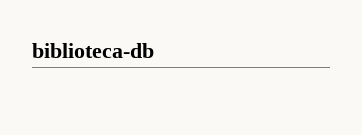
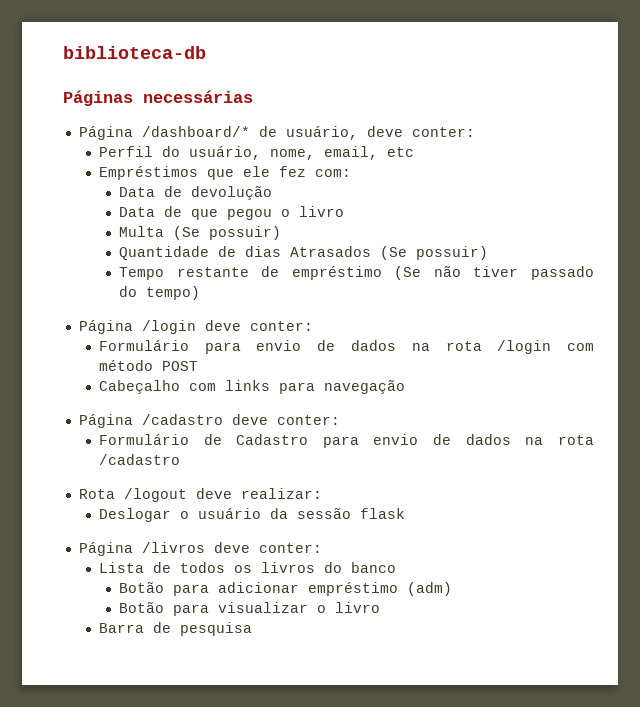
(154, 50) none -> [63,90,253,106] [78,126,475,140] [98,146,414,160] [98,166,351,180] [119,186,273,200] [119,206,345,220] [119,226,282,240] [119,246,489,260] [119,266,595,280] [119,286,201,300] [78,320,313,334] [98,340,594,354] [98,360,198,371] [98,380,405,394] [78,414,340,428] [98,434,594,448] [98,454,180,465] [78,488,322,502] [98,508,405,522] [78,542,322,556] [98,562,396,573] [119,582,453,596] [119,602,381,616] [98,622,252,636] // Páginas necessárias // Página /dashboard/* de usuário, deve conter: // Perfil do usuário, nome, email, etc // Empréstimos que ele fez com: // Data de devolução // Data de que pegou o livro // Multa (Se possuir) // Quantidade de dias Atrasados (Se possuir) // Tempo restante de empréstimo (Se não tiver passado do tempo) // Página /login deve conter: // Formulário para envio de dados na rota /login com método POST // Cabeçalho com links para navegação // Página /cadastro deve conter: // Formulário de Cadastro para envio de dados na rota /cadastro // Rota /logout deve realizar: // Deslogar o usuário da sessão flask // Página /livros deve conter: // Lista de todos os livros do banco // Botão para adicionar empréstimo (adm) // Botão para visualizar o livro // Barra de pesquisa

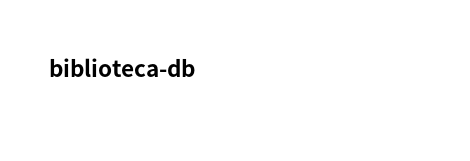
[63,90,253,106] [78,126,475,140] [98,146,414,160] [98,166,351,180] [119,186,273,200] [119,206,345,220] [119,226,282,240] [119,246,489,260] [119,266,595,280] [119,286,201,300] [78,320,313,334] [98,340,594,354] [98,360,198,371] [98,380,405,394] [78,414,340,428] [98,434,594,448] [98,454,180,465] [78,488,322,502] [98,508,405,522] [78,542,322,556] [98,562,396,573] [119,582,453,596] [119,602,381,616] [98,622,252,636] // Páginas necessárias // Página /dashboard/* de usuário, deve conter: // Perfil do usuário, nome, email, etc // Empréstimos que ele fez com: // Data de devolução // Data de que pegou o livro // Multa (Se possuir) // Quantidade de dias Atrasados (Se possuir) // Tempo restante de empréstimo (Se não tiver passado do tempo) // Página /login deve conter: // Formulário para envio de dados na rota /login com método POST // Cabeçalho com links para navegação // Página /cadastro deve conter: // Formulário de Cadastro para envio de dados na rota /cadastro // Rota /logout deve realizar: // Deslogar o usuário da sessão flask // Página /livros deve conter: // Lista de todos os livros do banco // Botão para adicionar empréstimo (adm) // Botão para visualizar o livro // Barra de pesquisa -> (195, 67) none

